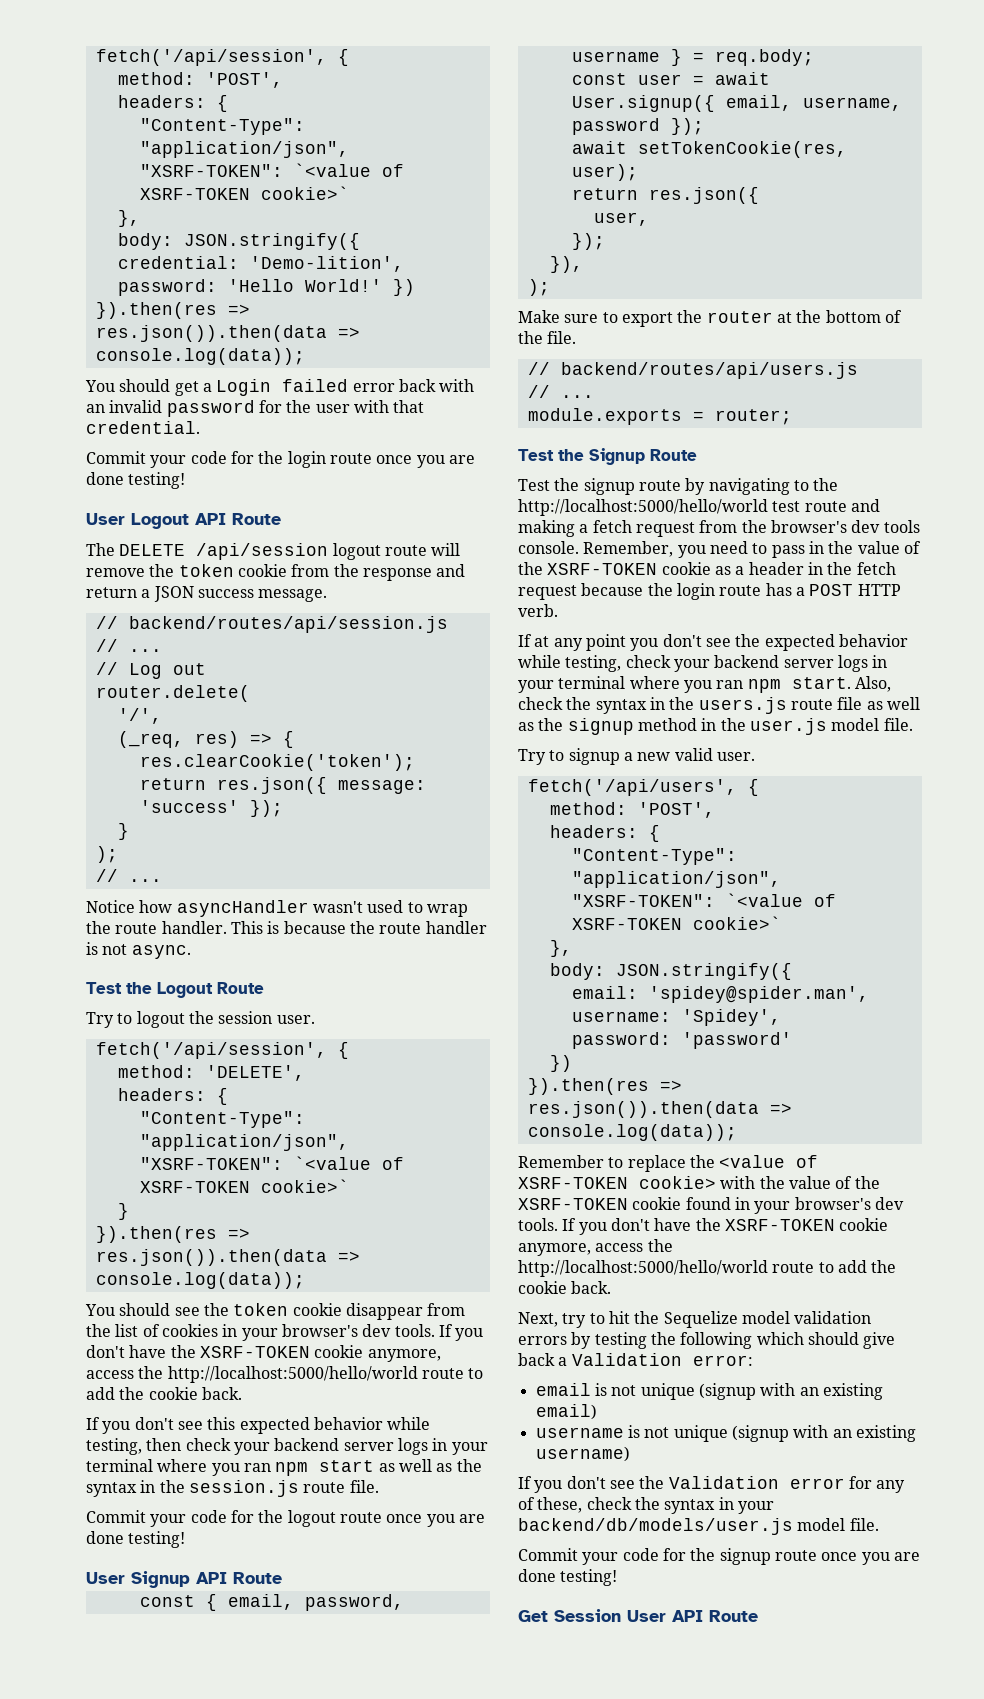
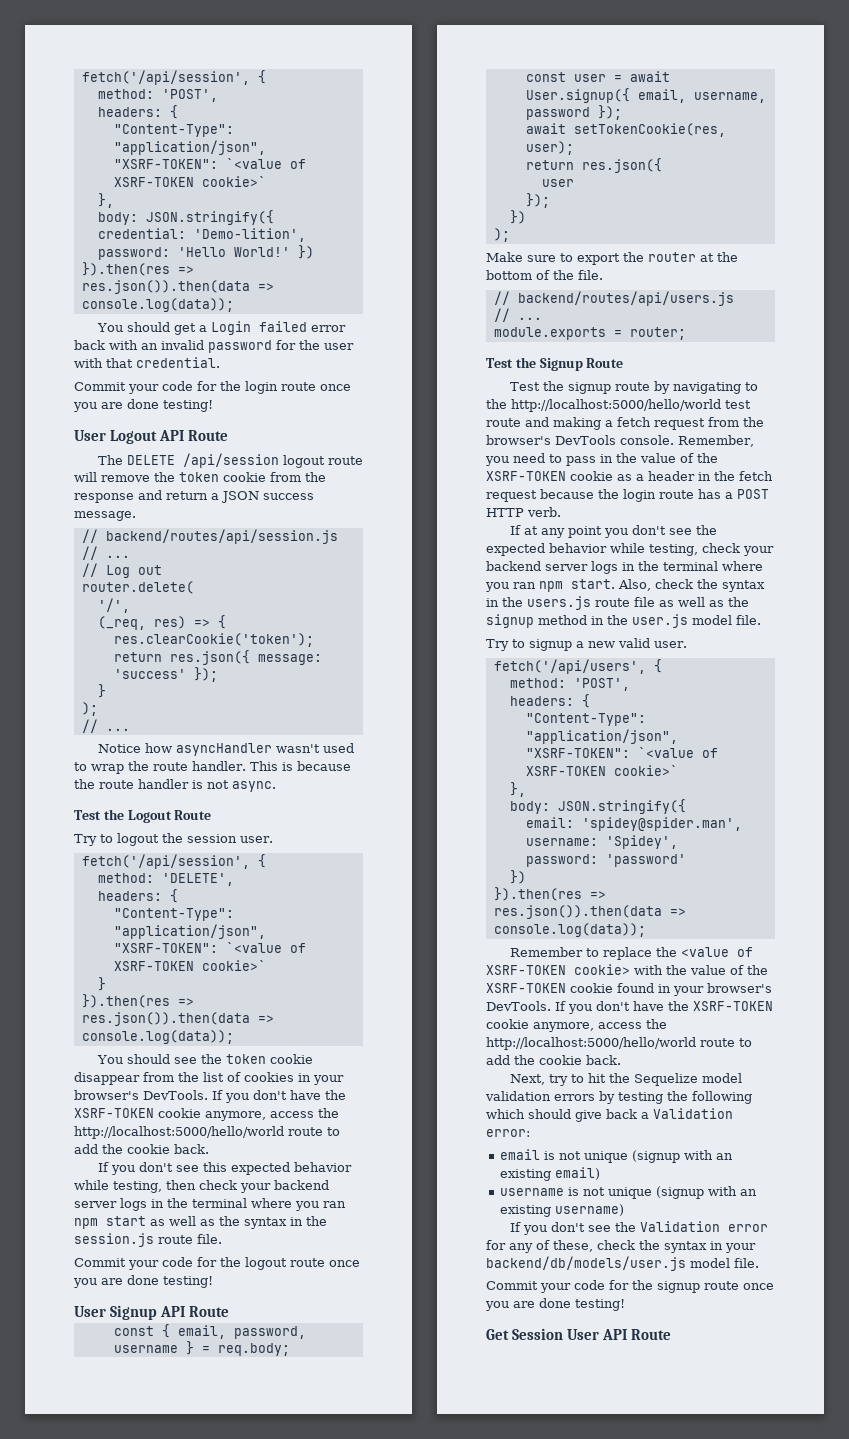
[362,1324,435,1337] dev tools. -> [143,1090,208,1100] DevTools.
[451,1442,488,1455] your -> [167,1198,188,1208] the
[593,212,649,226] [571,233,605,250] [549,256,583,273] user, // }); // }), -> [541,179,574,187] [525,193,550,208] [509,210,526,224] user // }); // })
[851,520,920,533] dev tools -> [555,435,616,445] DevTools
[518,680,554,693] your -> [638,561,659,571] the
[874,1197,904,1210] [518,1218,558,1231] dev tools. -> [486,1001,551,1011] DevTools.

